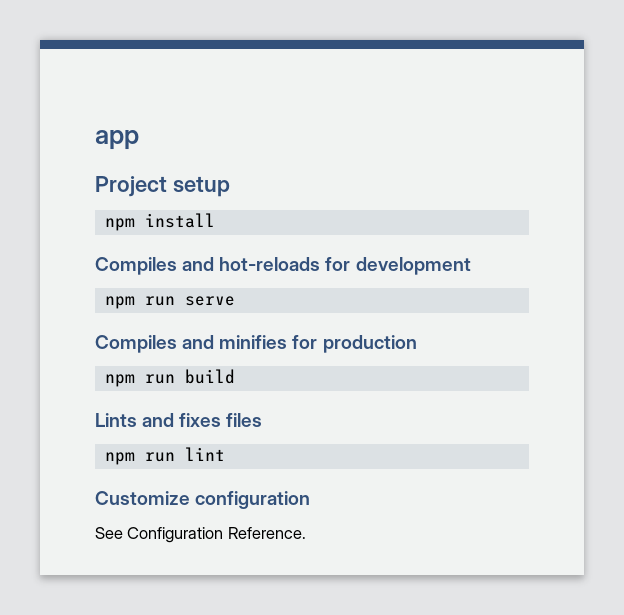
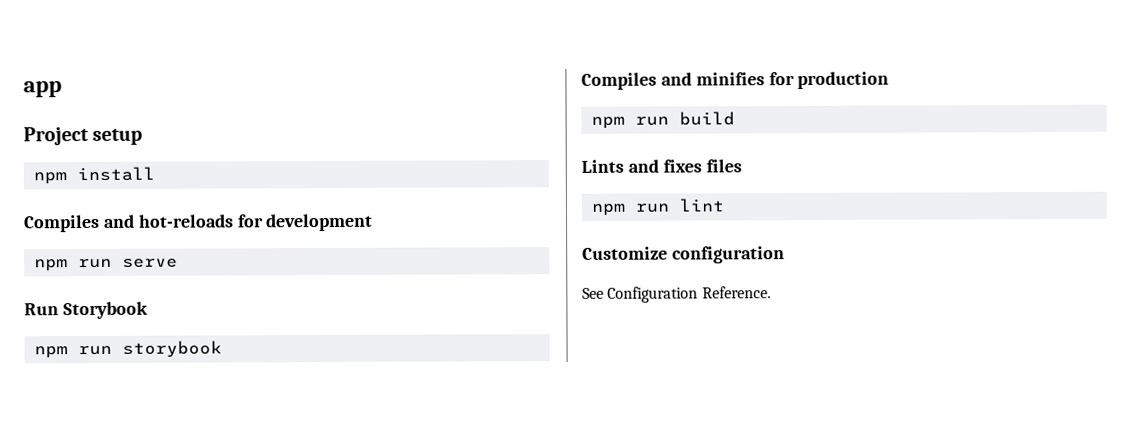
(235, 301) none -> [24,301,148,320] [33,340,222,359] // Run Storybook // npm run storybook

